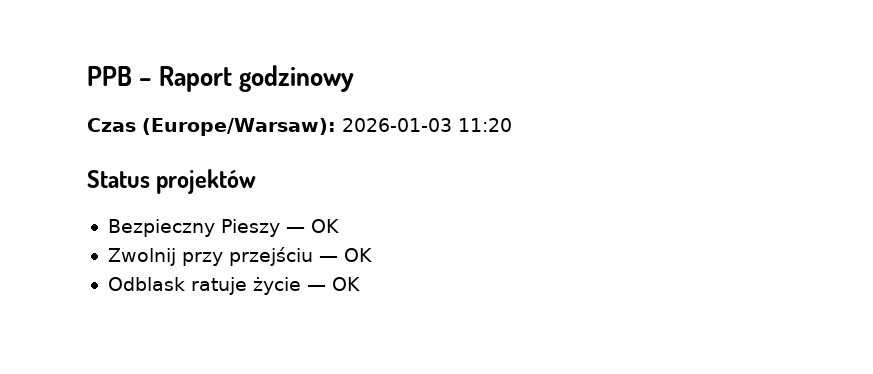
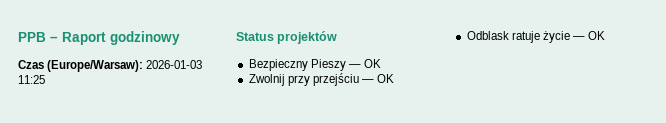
[457,118,512,132] 11:20 -> [18,75,45,84] 11:25

